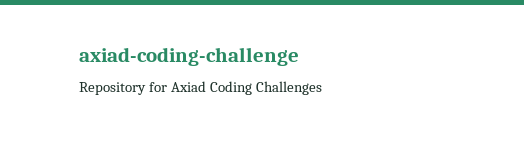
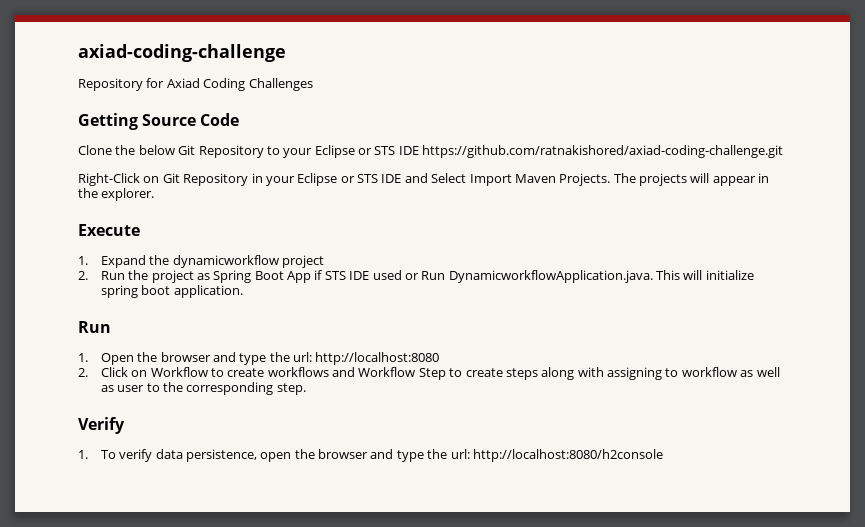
(322, 88) none -> [78,113,240,130] [78,145,784,158] [78,173,770,186] [78,188,155,201] [78,224,140,236] [78,255,324,268] [78,270,754,283] [100,285,243,298] [78,321,111,333] [78,352,440,365] [78,367,780,380] [100,382,306,395] [78,417,125,434] [78,449,663,462] // Getting Source Code // Clone the below Git Repository to your Eclipse or STS IDE https://github.com/ratnakishored/axiad-coding-challenge.git // Right-Click on Git Repository in your Eclipse or STS IDE and Select Import Maven Projects. The projects will appear in the explorer. // Execute // 1. Expand the dynamicworkflow project // 2. Run the project as Spring Boot App if STS IDE used or Run DynamicworkflowApplication.java. This will initialize spring boot application. // Run // 1. Open the browser and type the url: http://localhost:8080 // 2. Click on Workflow to create workflows and Workflow Step to create steps along with assigning to workflow as well as user to the corresponding step. // Verify // 1. To verify data persistence, open the browser and type the url: http://localhost:8080/h2console

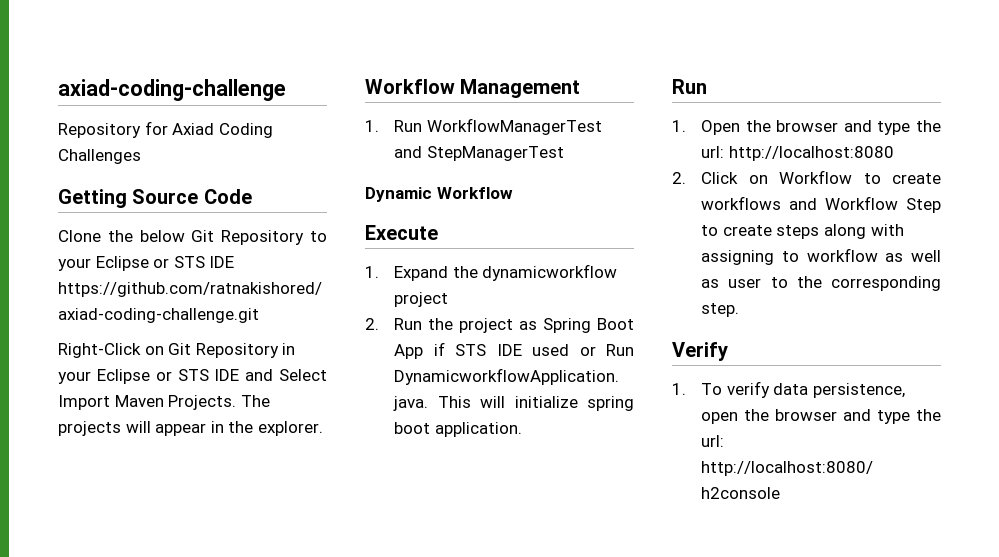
(155, 194) none -> [365,79,581,98] [365,118,602,135] [394,146,564,161] [365,187,513,202] // Workflow Management // 1. Run WorkflowManagerTest and StepManagerTest // Dynamic Workflow

